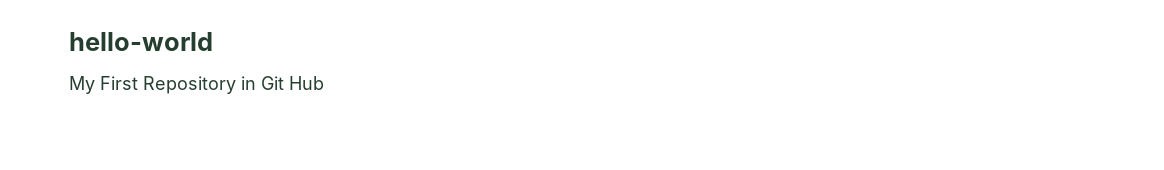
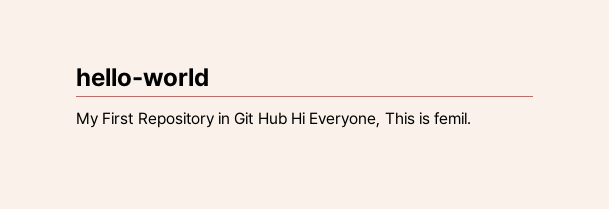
(324, 83) none -> [290,112,472,128] Hi Everyone, This is femil.

